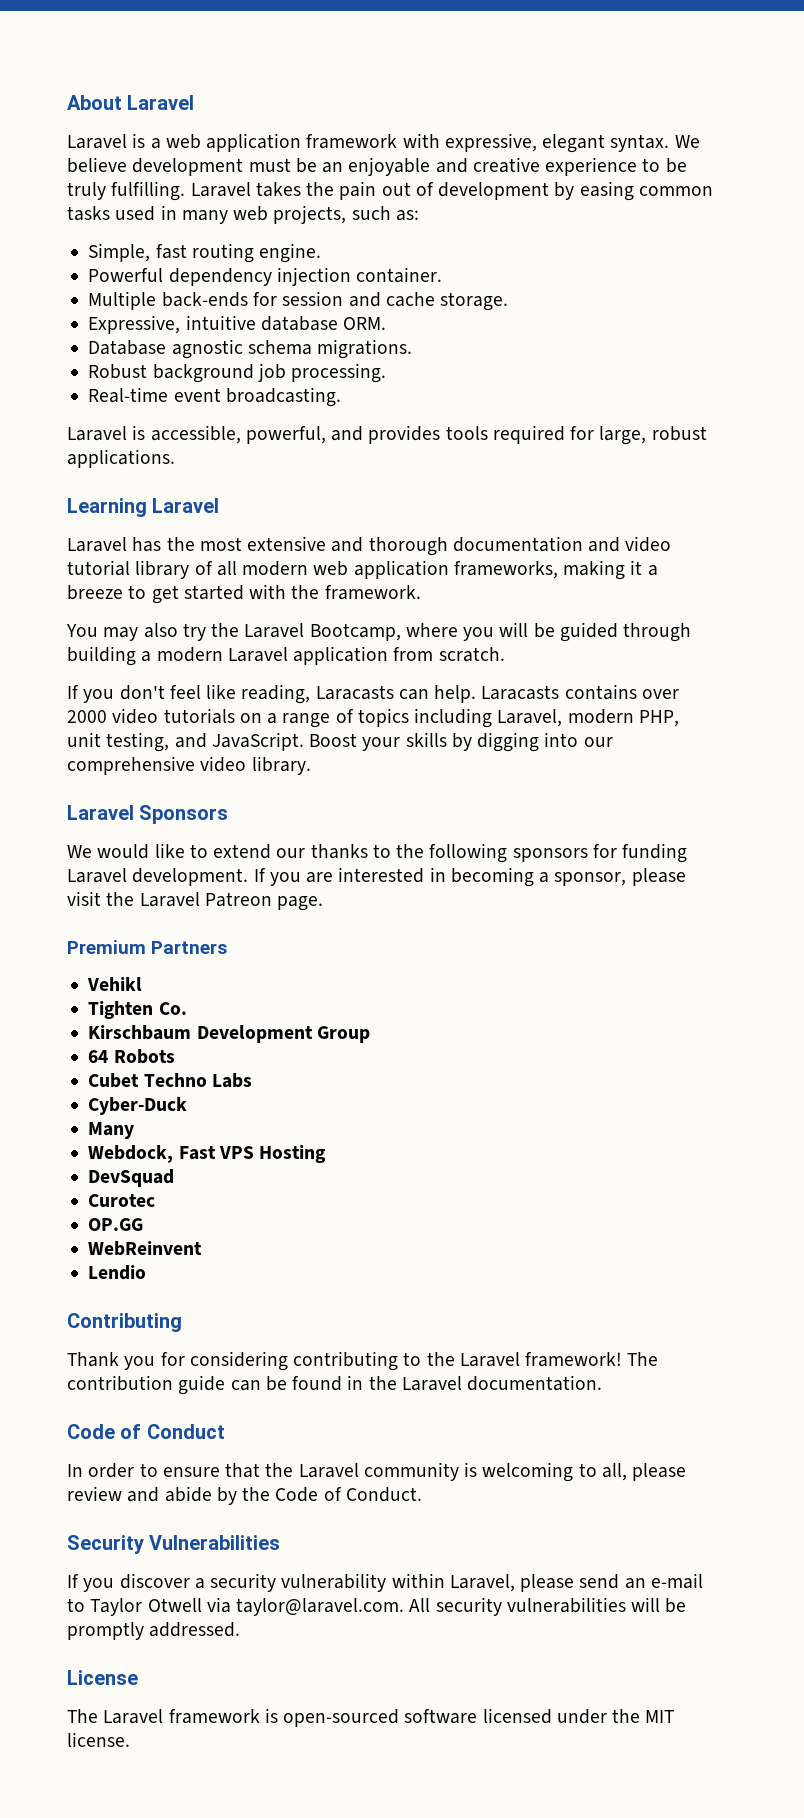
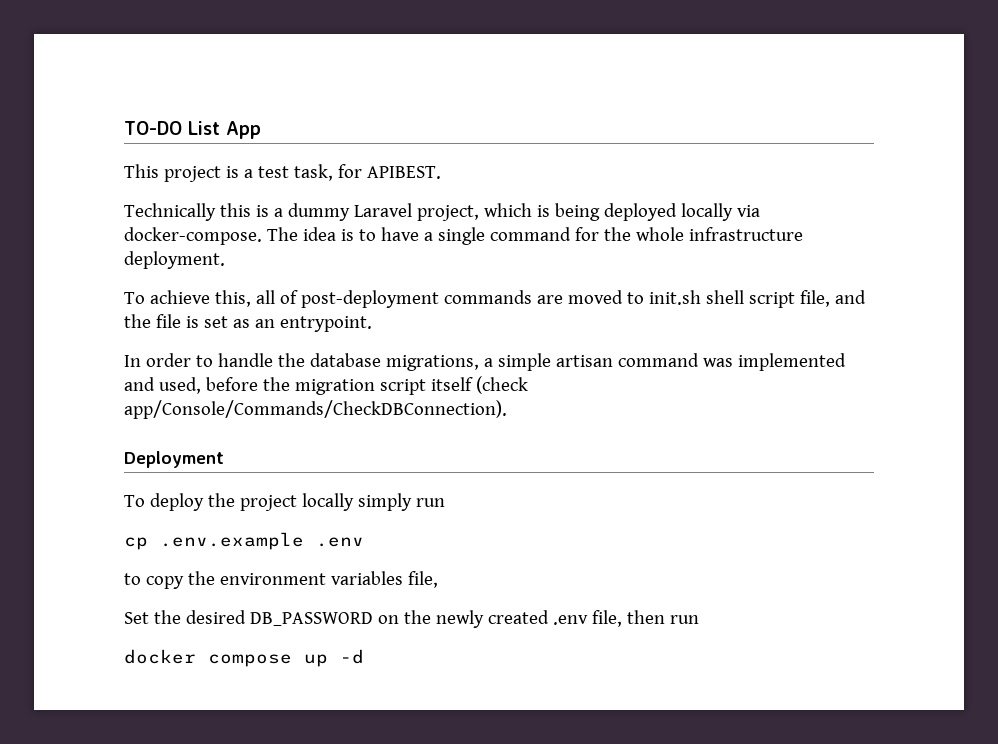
[67,95,195,110] [67,133,700,153] [67,157,687,176] [67,181,713,201] [67,205,419,224] [88,243,322,263] [88,267,443,286] [88,291,509,311] [88,315,387,334] [88,339,413,359] [88,363,387,383] [88,387,341,407] [67,425,707,445] [67,449,175,468] [67,498,220,517] [67,536,672,556] [67,560,658,580] [67,584,421,604] [66,622,692,642] [67,646,505,666] [67,684,679,704] [67,708,679,728] [67,732,613,752] [67,756,311,775] [67,805,229,824] [67,843,688,863] [67,867,686,887] [67,891,324,911] [67,940,228,954] [87,977,143,991] [88,1001,187,1019] [88,1025,370,1043] [88,1049,175,1064] [88,1073,252,1088] [88,1097,188,1115] [88,1122,135,1139] [88,1145,327,1163] [88,1169,175,1187] [88,1194,156,1207] [88,1218,144,1231] [88,1241,203,1256] [88,1265,147,1280] [67,1313,182,1332] [67,1351,659,1371] [67,1375,603,1395] [67,1424,225,1439] [67,1462,687,1482] [67,1486,422,1505] [67,1535,281,1554] [67,1573,703,1592] [67,1597,687,1616] [67,1622,241,1640] [67,1670,138,1685] [67,1708,675,1727] [67,1732,130,1747] About Laravel // Laravel is a web application framework with expressive, elegant syntax. We believe development must be an enjoyable and creative experience to be truly fulfilling. Laravel takes the pain out of development by easing common tasks used in many web projects, such as: // Simple, fast routing engine. // Powerful dependency injection container. // Multiple back-ends for session and cache storage. // Expressive, intuitive database ORM. // Database agnostic schema migrations. // Robust background job processing. // Real-time event broadcasting. // Laravel is accessible, powerful, and provides tools required for large, robust applications. // Learning Laravel // Laravel has the most extensive and thorough documentation and video tutorial library of all modern web application frameworks, making it a breeze to get started with the framework. // You may also try the Laravel Bootcamp, where you will be guided through building a modern Laravel application from scratch. // If you don't feel like reading, Laracasts can help. Laracasts contains over 2000 video tutorials on a range of topics including Laravel, modern PHP, unit testing, and JavaScript. Boost your skills by digging into our comprehensive video library. // Laravel Sponsors // We would like to extend our thanks to the following sponsors for funding Laravel development. If you are interested in becoming a sponsor, please visit the Laravel Patreon page. // Premium Partners // Vehikl // Tighten Co. // Kirschbaum Development Group // 64 Robots // Cubet Techno Labs // Cyber-Duck // Many // Webdock, Fast VPS Hosting // DevSquad // Curotec // OP.GG // WebReinvent // Lendio // Contributing // Thank you for considering contributing to the Laravel framework! The contribution guide can be found in the Laravel documentation. // Code of Conduct // In order to ensure that the Laravel community is welcoming to all, please review and abide by the Code of Conduct. // Security Vulnerabilities // If you discover a security vulnerability within Laravel, please send an e-mail to Taylor Otwell via taylor@laravel.com. All security vulnerabilities will be promptly addressed. // License // The Laravel framework is open-sourced software licensed under the MIT license. -> [124,121,261,139] [124,164,441,182] [124,203,760,221] [124,227,803,245] [124,251,225,269] [124,290,866,308] [124,314,372,332] [124,353,846,371] [124,376,528,395] [124,400,507,419] [124,451,224,468] [124,493,445,511] [124,532,364,550] [124,571,438,589] [124,610,699,628] [124,649,364,667] TO-DO List App // This project is a test task, for APIBEST. // Technically this is a dummy Laravel project, which is being deployed locally via docker-compose. The idea is to have a single command for the whole infrastructure deployment. // To achieve this, all of post-deployment commands are moved to init.sh shell script file, and the file is set as an entrypoint. // In order to handle the database migrations, a simple artisan command was implemented and used, before the migration script itself (check app/Console/Commands/CheckDBConnection). // Deployment // To deploy the project locally simply run // cp .env.example .env // to copy the environment variables file, // Set the desired DB_PASSWORD on the newly created .env file, then run // docker compose up -d

